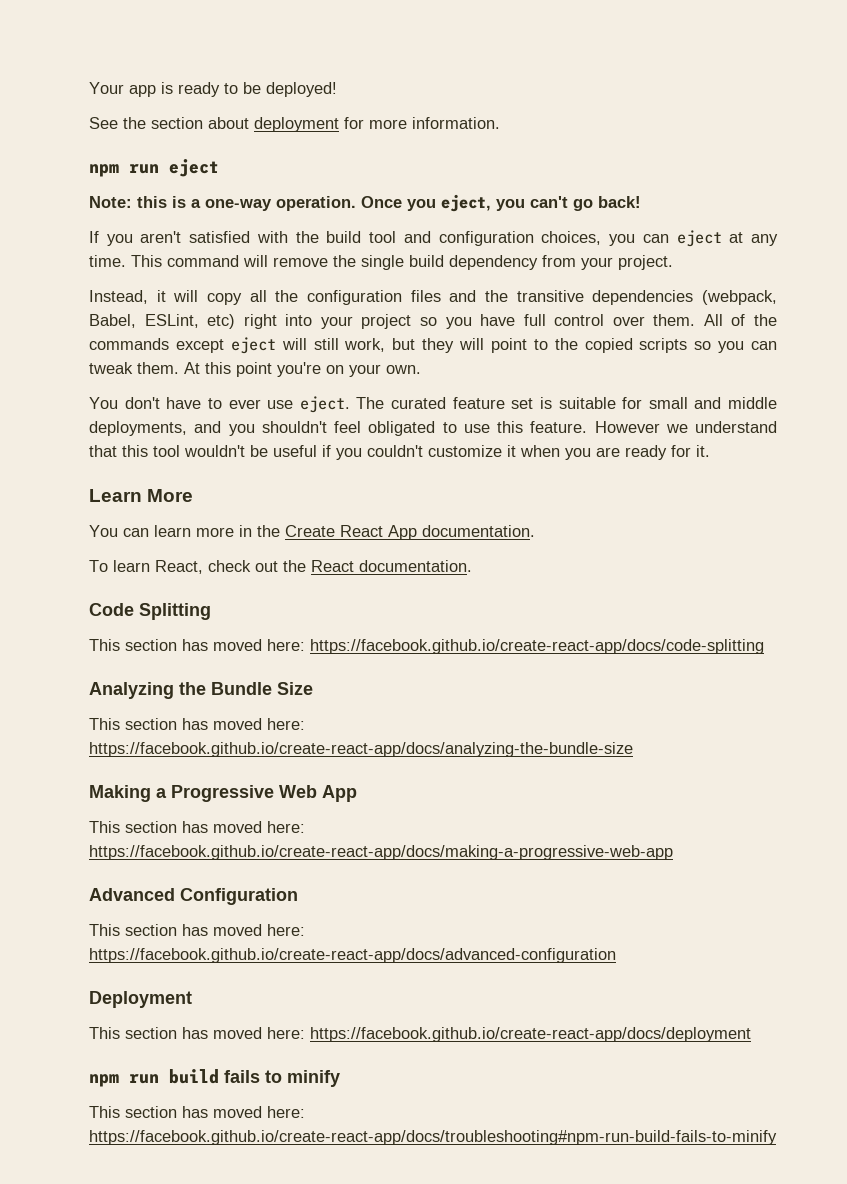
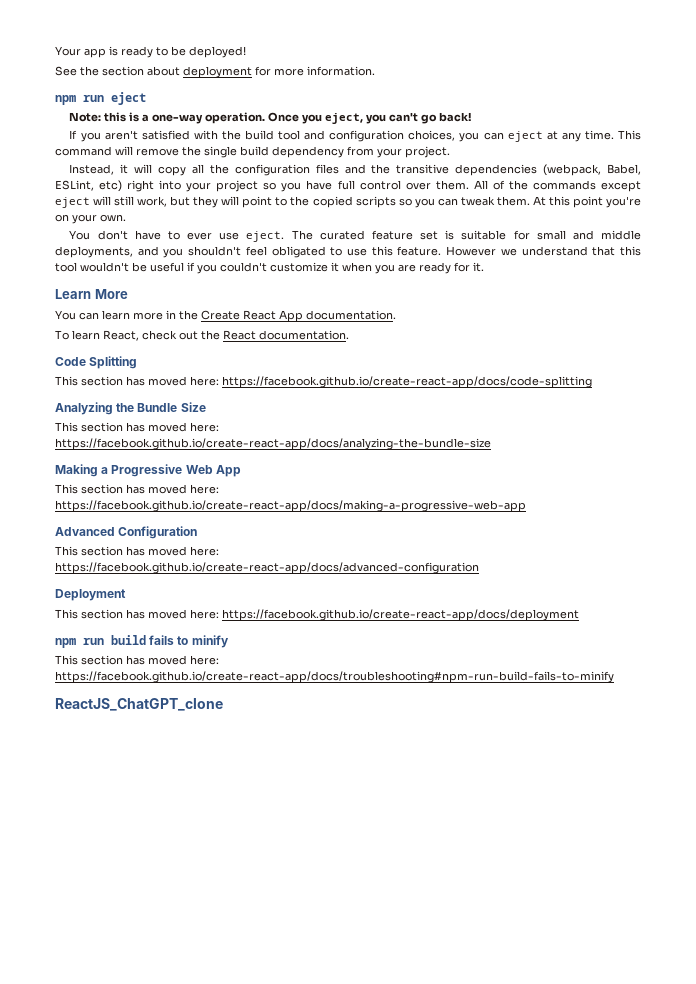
(777, 1137) none -> [55,698,223,711] // ReactJS_ChatGPT_clone

